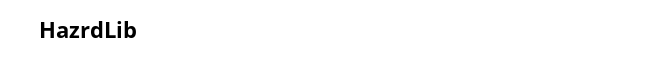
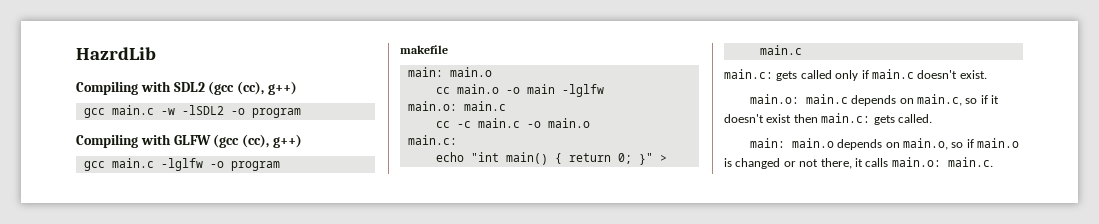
(137, 29) none -> [76,81,297,95] [83,105,301,118] [76,134,302,148] [83,158,280,171] [400,45,448,54] [407,67,492,77] [435,84,604,97] [407,101,506,111] [435,118,590,128] [407,135,457,145] [435,152,667,165] [759,45,802,55] [724,69,987,81] [749,94,1000,106] [724,113,932,125] [749,138,1020,150] [724,157,993,169] // Compiling with SDL2 (gcc (cc), g++) // gcc main.c -w -lSDL2 -o program // Compiling with GLFW (gcc (cc), g++) // gcc main.c -lglfw -o program // makefile // main: main.o // cc main.o -o main -lglfw // main.o: main.c // cc -c main.c -o main.o // main.c: // echo "int main() { return 0; }" > main.c // main.c: gets called only if main.c doesn't exist. // main.o: main.c depends on main.c, so if it doesn't exist then main.c: gets called. // main: main.o depends on main.o, so if main.o is changed or not there, it calls main.o: main.c.

